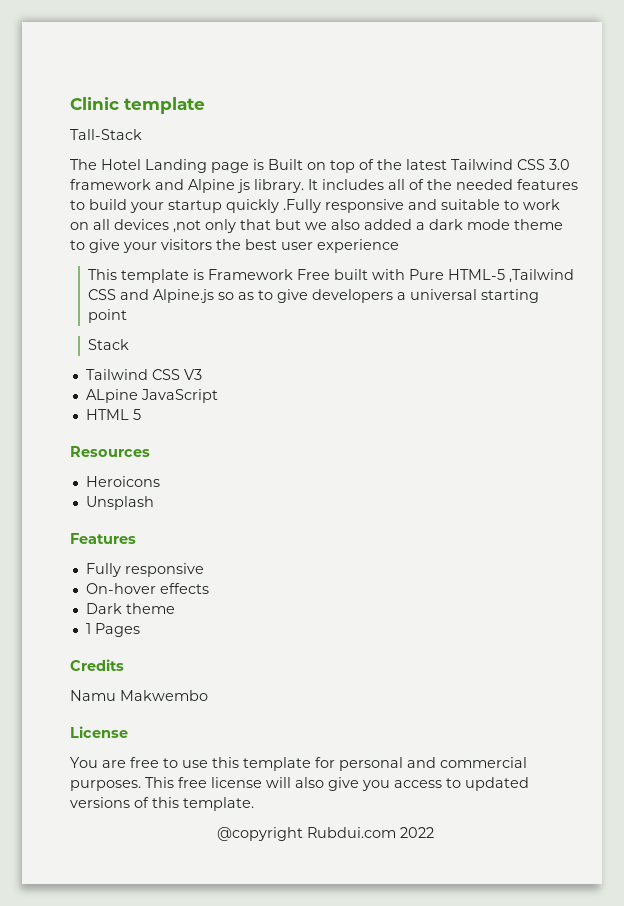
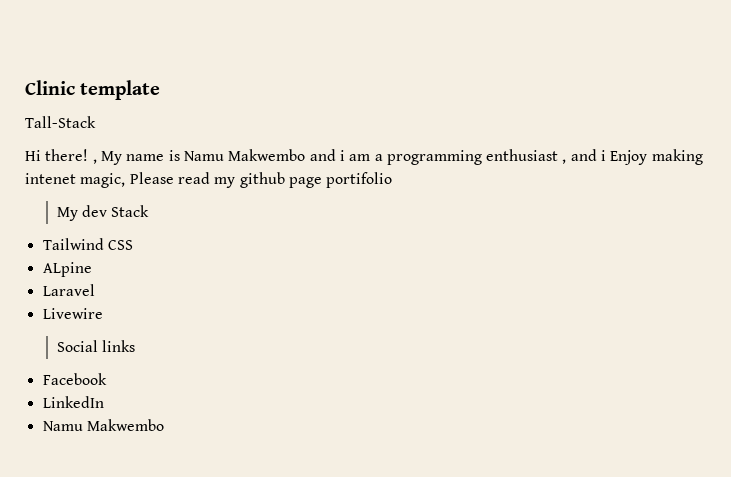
[70,159,570,173] [70,179,578,193] [70,199,560,213] [70,219,563,233] [70,239,399,253] [88,269,575,283] [88,289,540,303] [88,309,128,323] The Hotel Landing page is Built on top of the latest Tailwind CSS 3.0 framework and Alpine js library. It includes all of the needed features to build your startup quickly .Fully responsive and suitable to work on all devices ,not only that but we also added a dark mode theme to give your visitors the best user experience // This template is Framework Free built with Pure HTML-5 ,Tailwind CSS and Alpine.js so as to give developers a universal starting point // -> [25,149,703,165] [25,172,393,188] [56,205,108,221] Hi there! , My name is Namu Makwembo and i am a programming enthusiast , and i Enjoy making intenet magic, Please read my github page portifolio // My dev
[183,369,202,380] V3 -> (133, 245) none
[140,389,218,403] [85,409,141,420] [70,446,150,457] [85,476,160,487] [85,496,154,510] [70,533,136,544] [85,563,204,577] [85,583,209,594] [85,603,175,614] [85,623,140,637] [70,659,124,671] [70,690,208,701] [70,726,128,738] [70,757,527,771] [70,777,529,791] [70,797,254,811] [216,827,434,841] JavaScript // HTML 5 // Resources // Heroicons // Unsplash // Features // Fully responsive // On-hover effects // Dark theme // 1 Pages // Credits // Namu Makwembo // License // You are free to use this template for personal and commercial purposes. This free license will also give you access to updated versions of this template. // @copyright Rubdui.com 2022 -> [42,284,95,296] [42,308,103,319] [56,340,136,352] [42,373,107,385] [42,396,104,408] [42,419,164,431] // Laravel // Livewire // Social links // Facebook // LinkedIn // Namu Makwembo

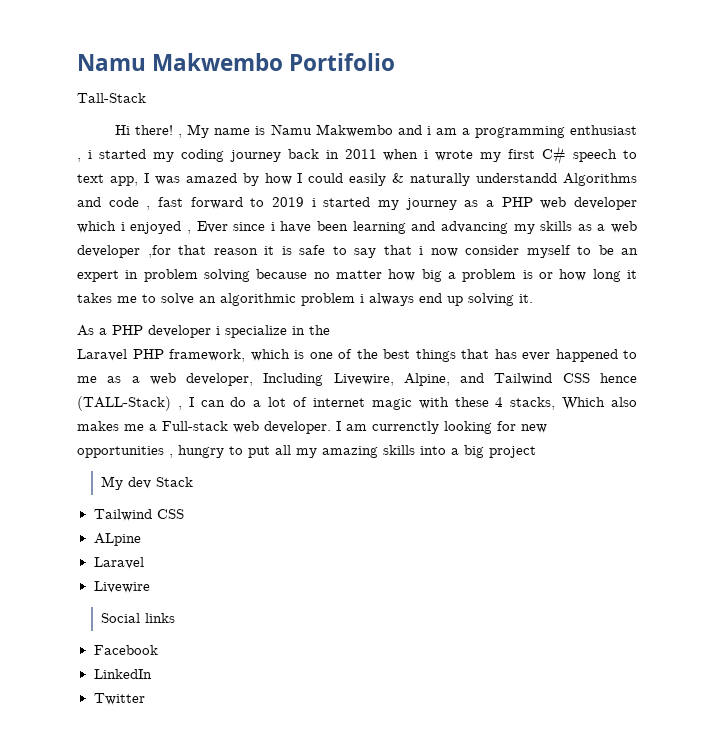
[25,80,161,100] Clinic template -> [77,53,396,71] Namu Makwembo Portifolio
[570,149,703,165] [25,172,393,188] and i Enjoy making intenet magic, Please read my github page portifolio -> [87,146,637,165] [77,173,637,186] [77,197,638,210] [77,221,637,234] [77,245,638,258] [77,269,637,282] [77,293,533,306] [77,325,330,338] [77,349,637,362] [77,373,637,386] [77,396,638,411] [77,421,547,434] [77,445,536,458] i started my coding journey back in 2011 when i wrote my first C# speech to text app, I was amazed by how I could easily & naturally understandd Algorithms and code , fast forward to 2019 i started my journey as a PHP web developer which i enjoyed , Ever since i have been learning and advancing my skills as a web developer ,for that reason it is safe to say that i now consider myself to be an expert in problem solving because no matter how big a problem is or how long it takes me to solve an algorithmic problem i always end up solving it. // As a PHP developer i specialize in the // Laravel PHP framework, which is one of the best things that has ever happened to me as a web developer, Including Livewire, Alpine, and Tailwind CSS hence (TALL-Stack) , I can do a lot of internet magic with these 4 stacks, Which also makes me a Full-stack web developer. I am currenctly looking for new opportunities , hungry to put all my amazing skills into a big project
[42,419,164,431] Namu Makwembo -> [93,693,145,705] Twitter

